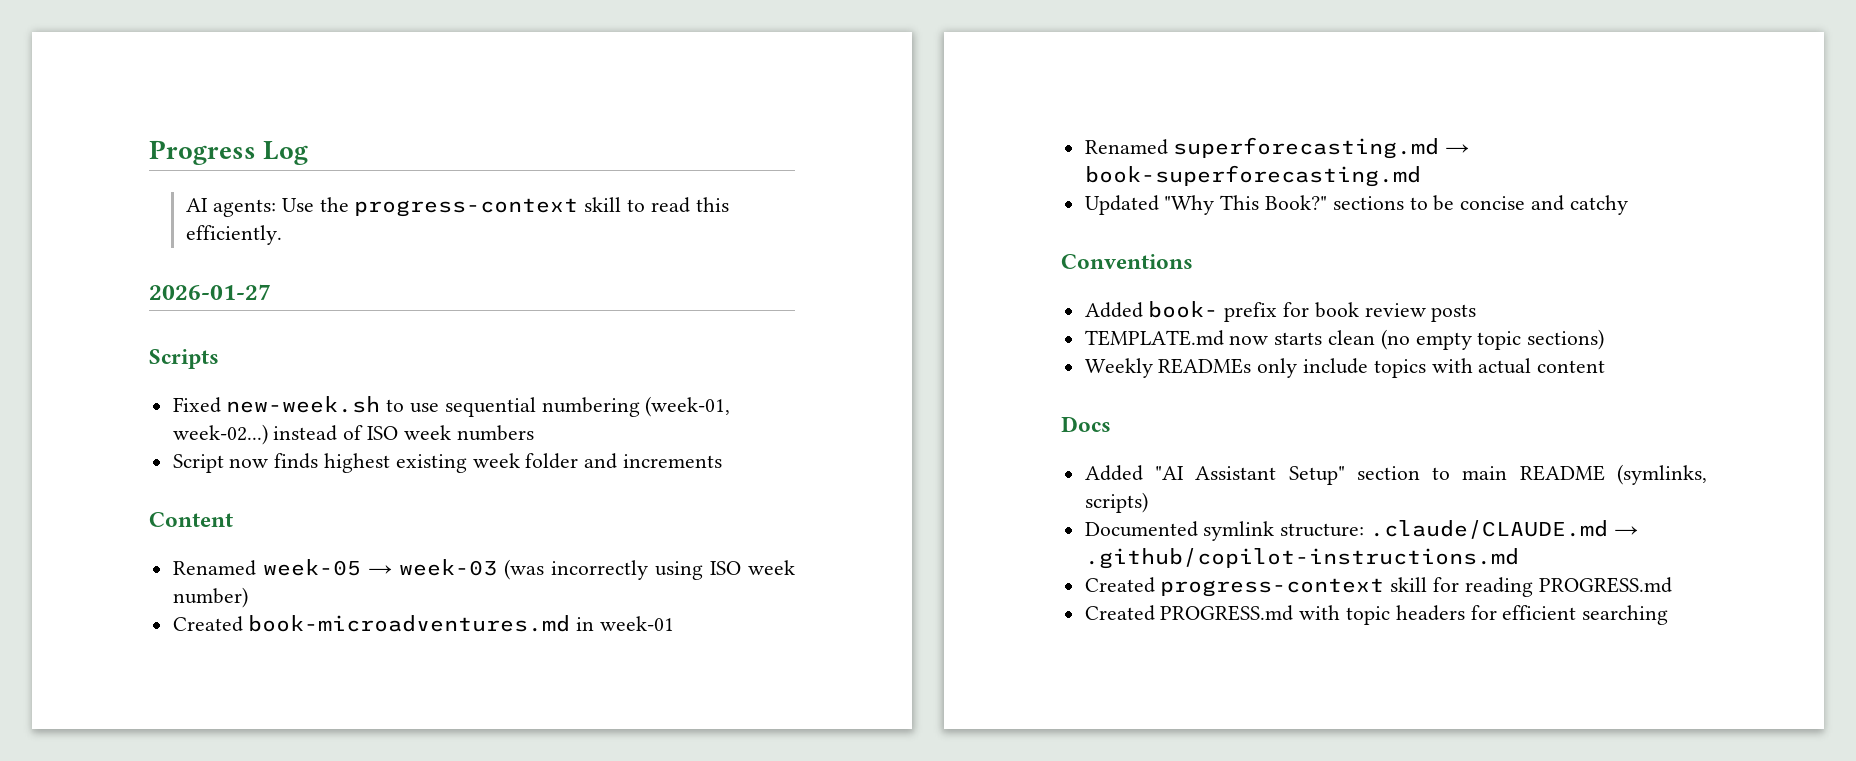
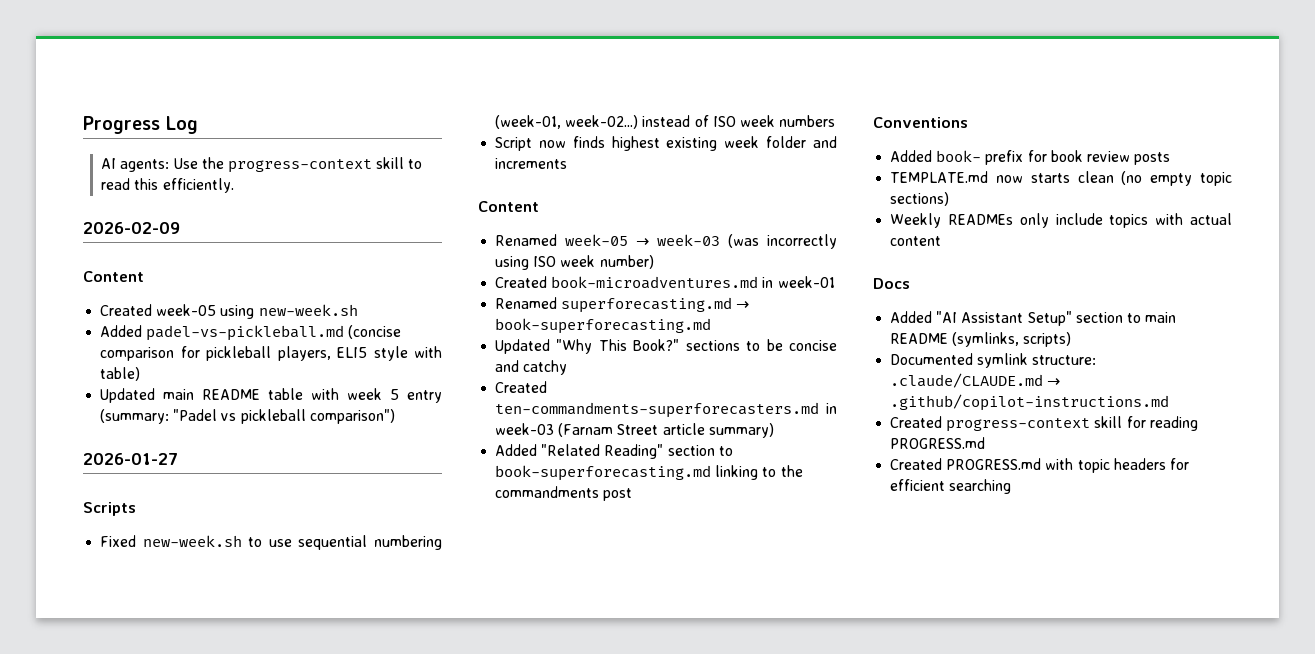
(283, 235) none -> [83,222,180,234] [83,271,144,282] [100,304,358,319] [100,325,402,341] [100,346,442,361] [100,367,141,381] [100,388,442,403] [100,409,395,424] // 2026-02-09 // Content // Created week-05 using new-week.sh // Added padel-vs-pickleball.md (concise comparison for pickleball players, ELI5 style with table) // Updated main README table with week 5 entry (summary: "Padel vs pickleball comparison")
(1628, 205) none -> [495,381,548,393] [495,402,837,418] [495,423,774,438] [495,444,733,459] [495,465,803,481] [495,486,633,501] // Created ten-commandments-superforecasters.md in week-03 (Farnam Street article summary) // Added "Related Reading" section to book-superforecasting.md linking to the commandments post

